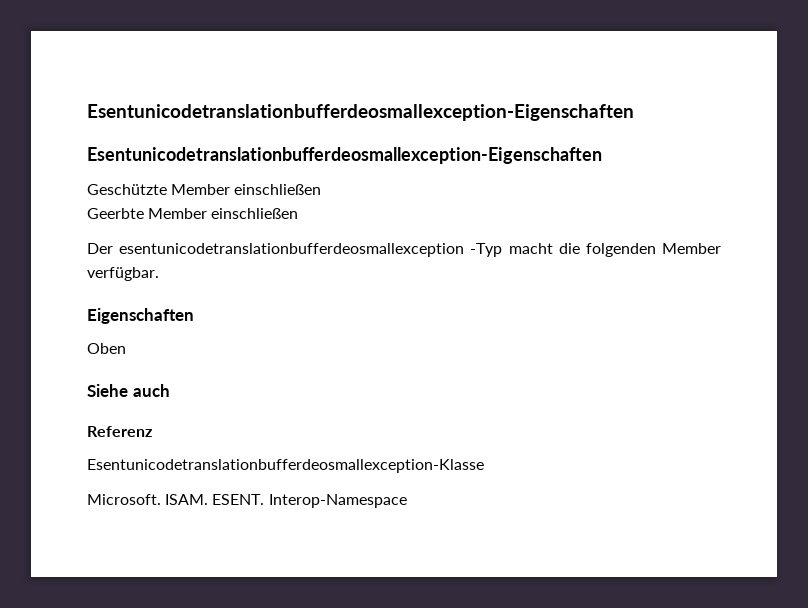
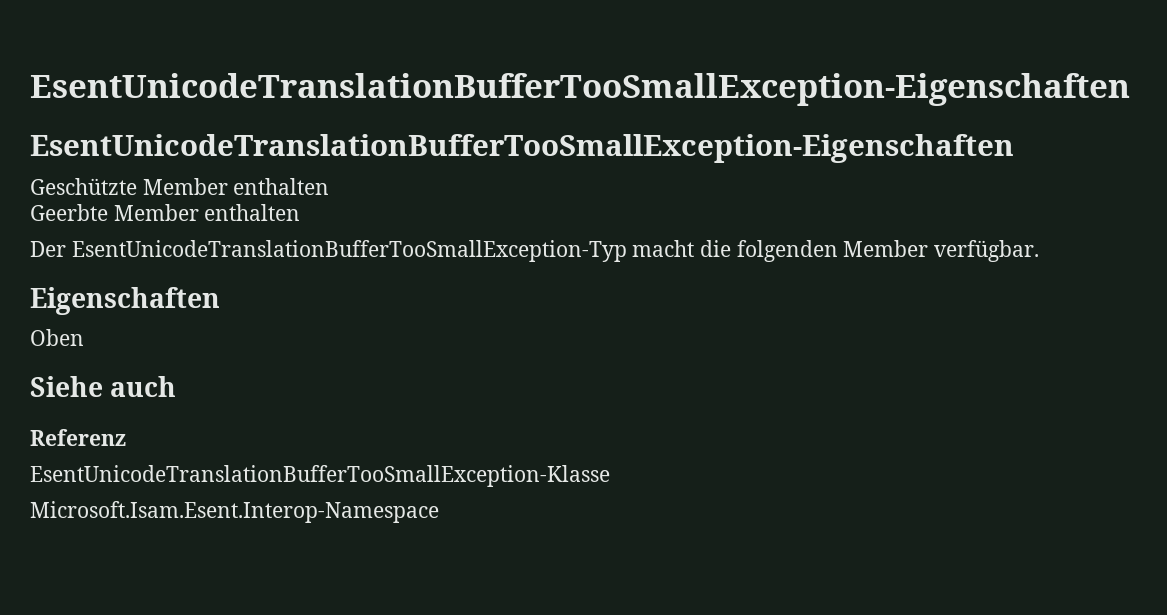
[87,104,634,121] [87,147,602,164] Esentunicodetranslationbufferdeosmallexception-Eigenschaften // Esentunicodetranslationbufferdeosmallexception-Eigenschaften -> [30,73,1130,106] [30,134,1014,163] EsentUnicodeTranslationBufferTooSmallException-Eigenschaften // EsentUnicodeTranslationBufferTooSmallException-Eigenschaften
[234,184,322,195] einschließen -> [233,178,330,195] enthalten
[211,208,299,219] einschließen -> [204,204,301,221] enthalten
[119,243,503,257] esentunicodetranslationbufferdeosmallexception -Typ -> [71,240,627,262] EsentUnicodeTranslationBufferTooSmallException-Typ
[87,459,484,473] [87,494,407,508] Esentunicodetranslationbufferdeosmallexception-Klasse // Microsoft. ISAM. ESENT. Interop-Namespace -> [30,465,610,487] [30,501,439,523] EsentUnicodeTranslationBufferTooSmallException-Klasse // Microsoft.Isam.Esent.Interop-Namespace

